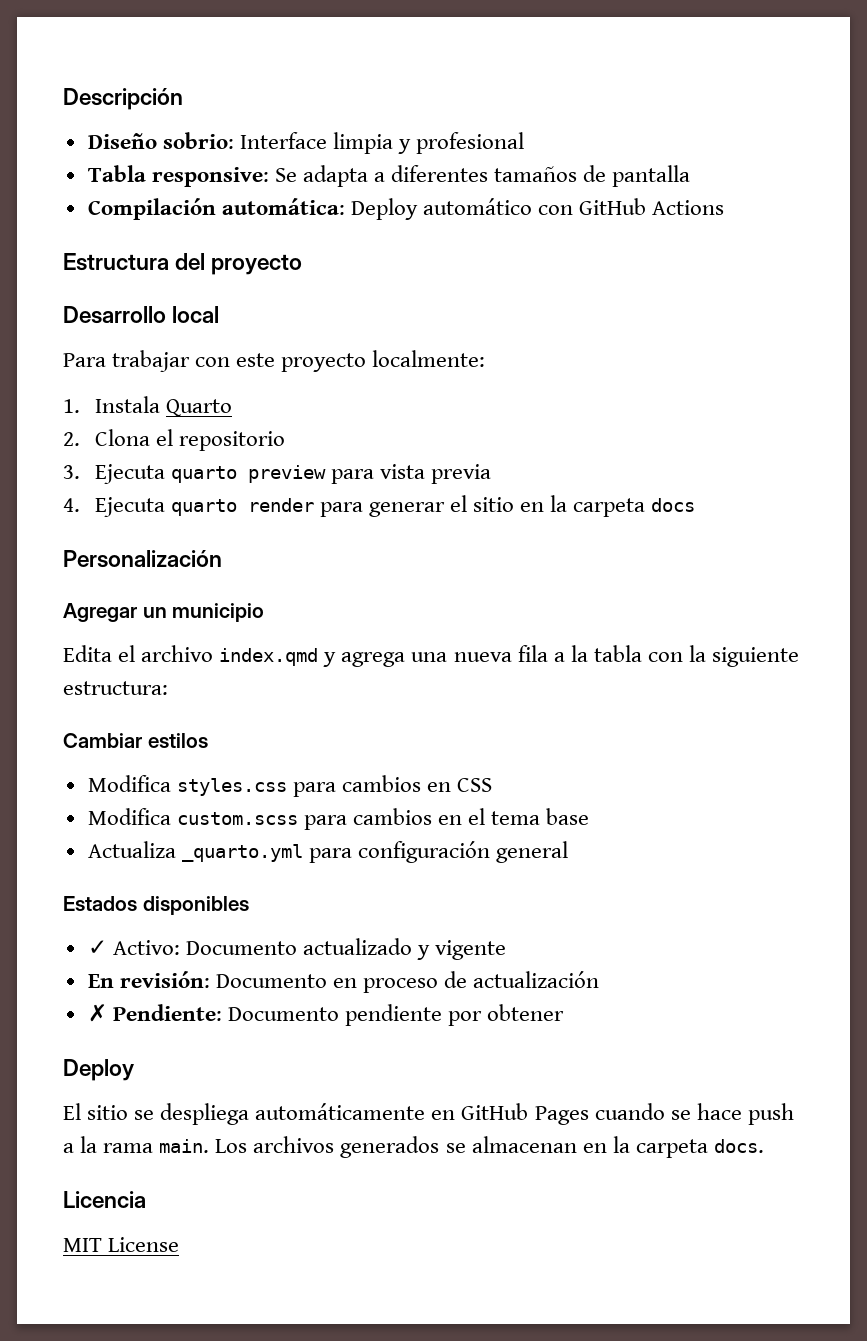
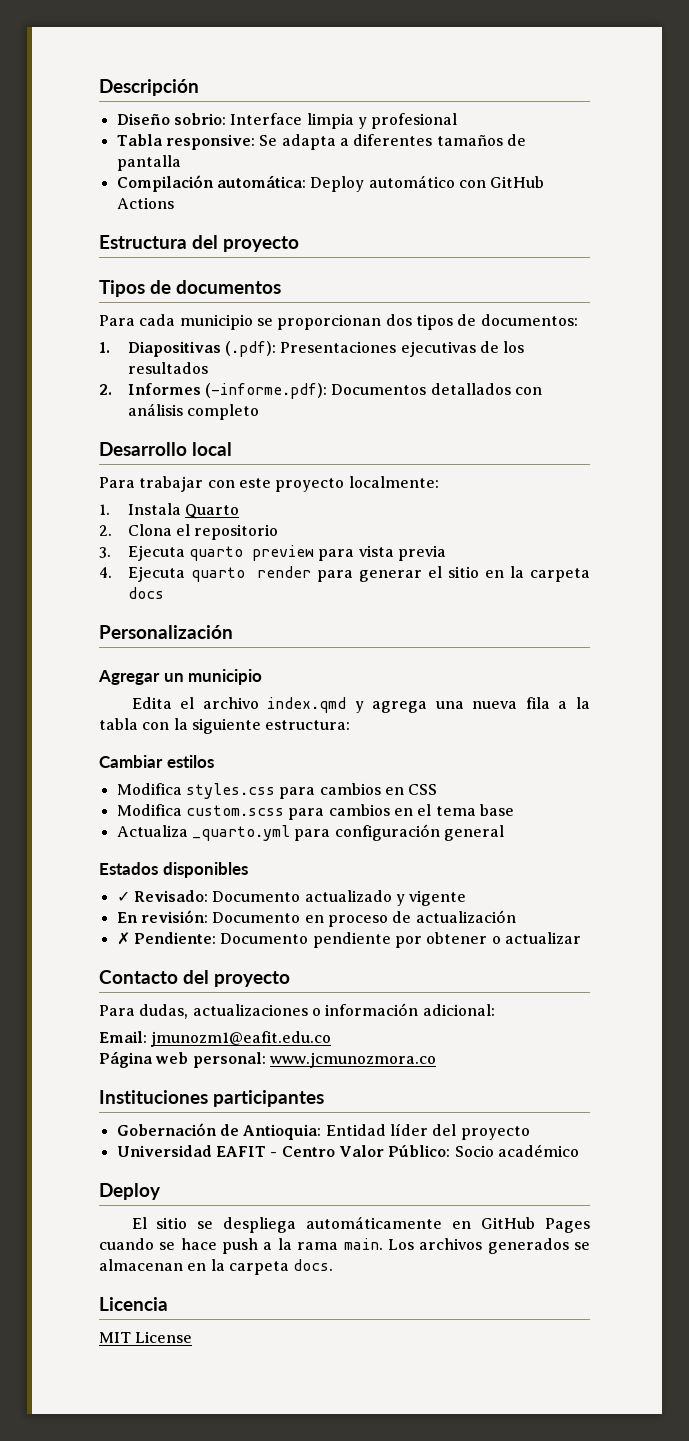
(303, 264) none -> [99,280,282,297] [99,314,578,330] [99,341,525,357] [127,362,208,374] [99,383,543,399] [127,403,260,420] // Tipos de documentos // Para cada municipio se proporcionan dos tipos de documentos: // 1. Diapositivas (.pdf): Presentaciones ejecutivas de los resultados // 2. Informes (-informe.pdf): Documentos detallados con análisis completo
[112,940,180,955] Activo: -> [133,890,208,902] Revisado:
(565, 1012) none -> [491,932,581,944] [99,970,291,987] [99,1003,495,1019] [99,1031,332,1047] [99,1051,436,1068] [99,1090,325,1107] [116,1123,530,1140] [116,1144,579,1157] o actualizar // Contacto del proyecto // Para dudas, actualizaciones o información adicional: // Email: jmunozm1@eafit.edu.co // Página web personal: www.jcmunozmora.co // Instituciones participantes // Gobernación de Antioquia: Entidad líder del proyecto // Universidad EAFIT - Centro Valor Público: Socio académico

